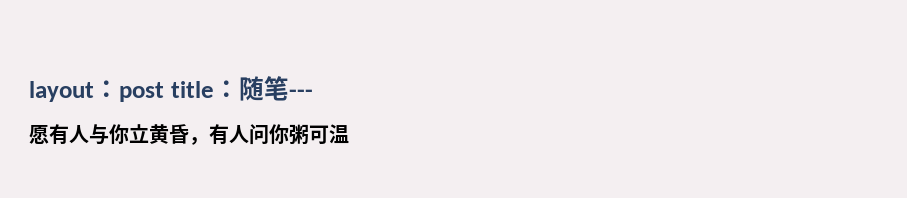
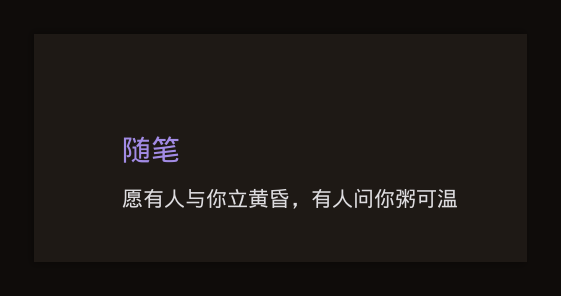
[29,80,239,102] layout：post title： -> (122, 149) none
[288,89,313,98] --- -> (180, 149) none

